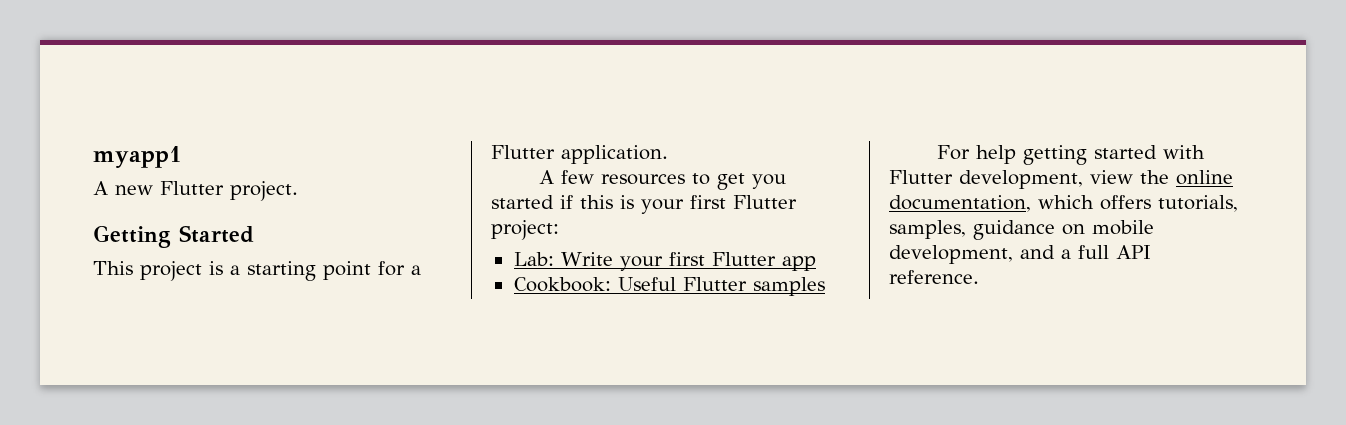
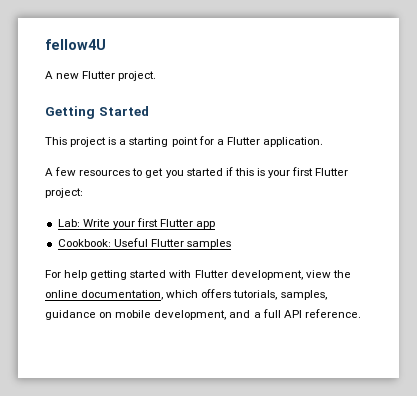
[93,146,182,168] myapp1 -> [45,39,106,50] fellow4U

